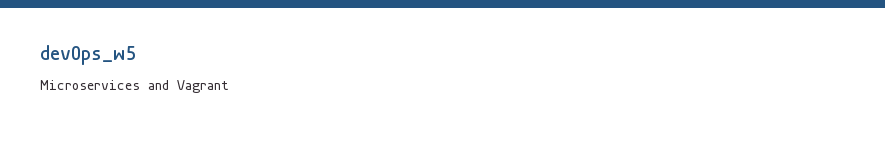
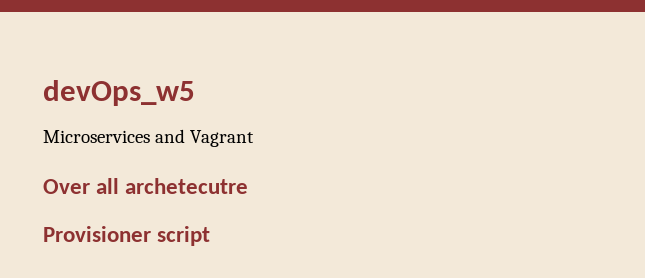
(229, 86) none -> [43,178,249,194] [43,226,211,246] // Over all archetecutre // Provisioner script

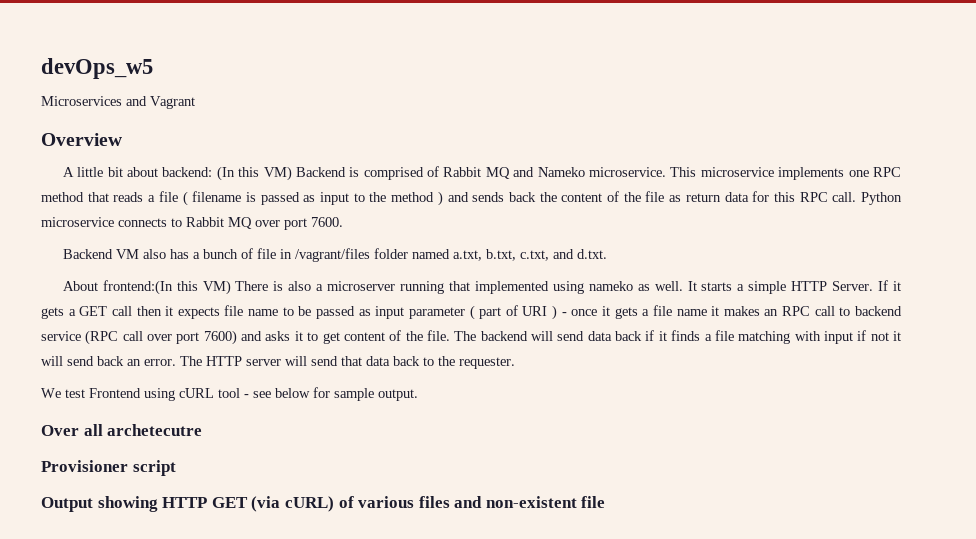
(255, 138) none -> [41,133,122,146] [62,166,901,181] [41,191,903,206] [41,217,343,230] [62,248,607,262] [62,280,901,295] [41,305,902,320] [41,330,902,345] [41,356,515,369] [41,387,418,401] // Overview // A little bit about backend: (In this VM) Backend is comprised of Rabbit MQ and Nameko microservice. This microservice implements one RPC method that reads a file ( filename is passed as input to the method ) and sends back the content of the file as return data for this RPC call. Python microservice connects to Rabbit MQ over port 7600. // Backend VM also has a bunch of file in /vagrant/files folder named a.txt, b.txt, c.txt, and d.txt. // About frontend:(In this VM) There is also a microserver running that implemented using nameko as well. It starts a simple HTTP Server. If it gets a GET call then it expects file name to be passed as input parameter ( part of URI ) - once it gets a file name it makes an RPC call to backend service (RPC call over port 7600) and asks it to get content of the file. The backend will send data back if it finds a file matching with input if not it will send back an error. The HTTP server will send that data back to the requester. // We test Frontend using cURL tool - see below for sample output.
(211, 236) none -> [41,496,606,512] // Output showing HTTP GET (via cURL) of various files and non-existent file

